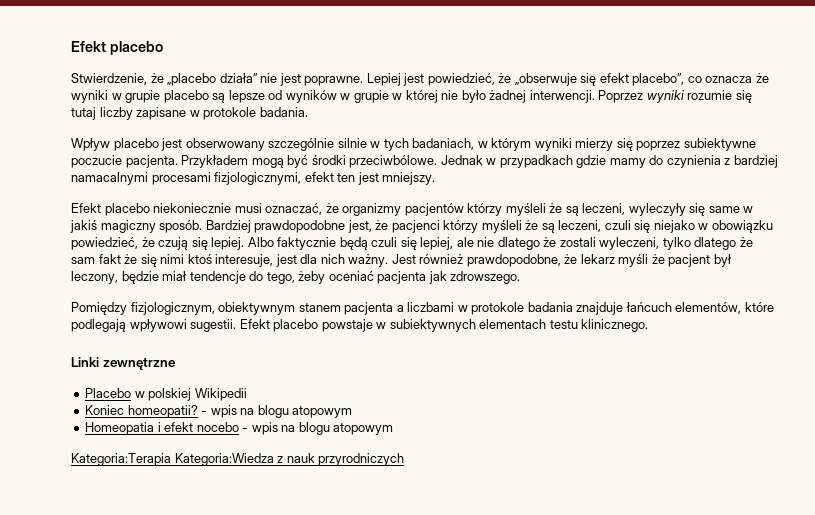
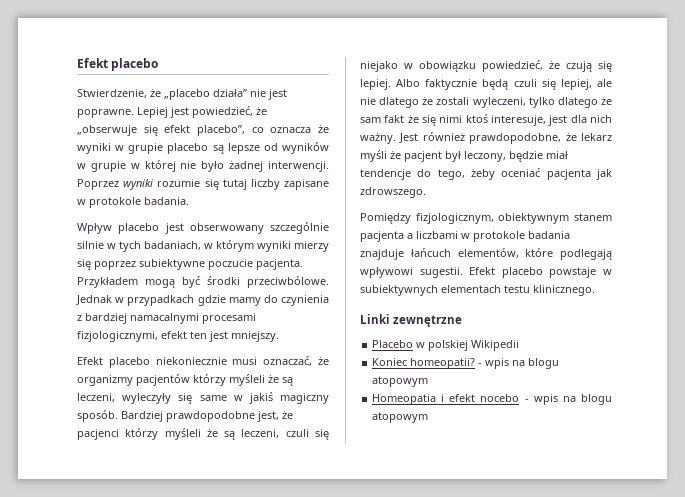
[71,453,405,466] // Kategoria:Terapia Kategoria:Wiedza z nauk przyrodniczych -> (429, 417) none

